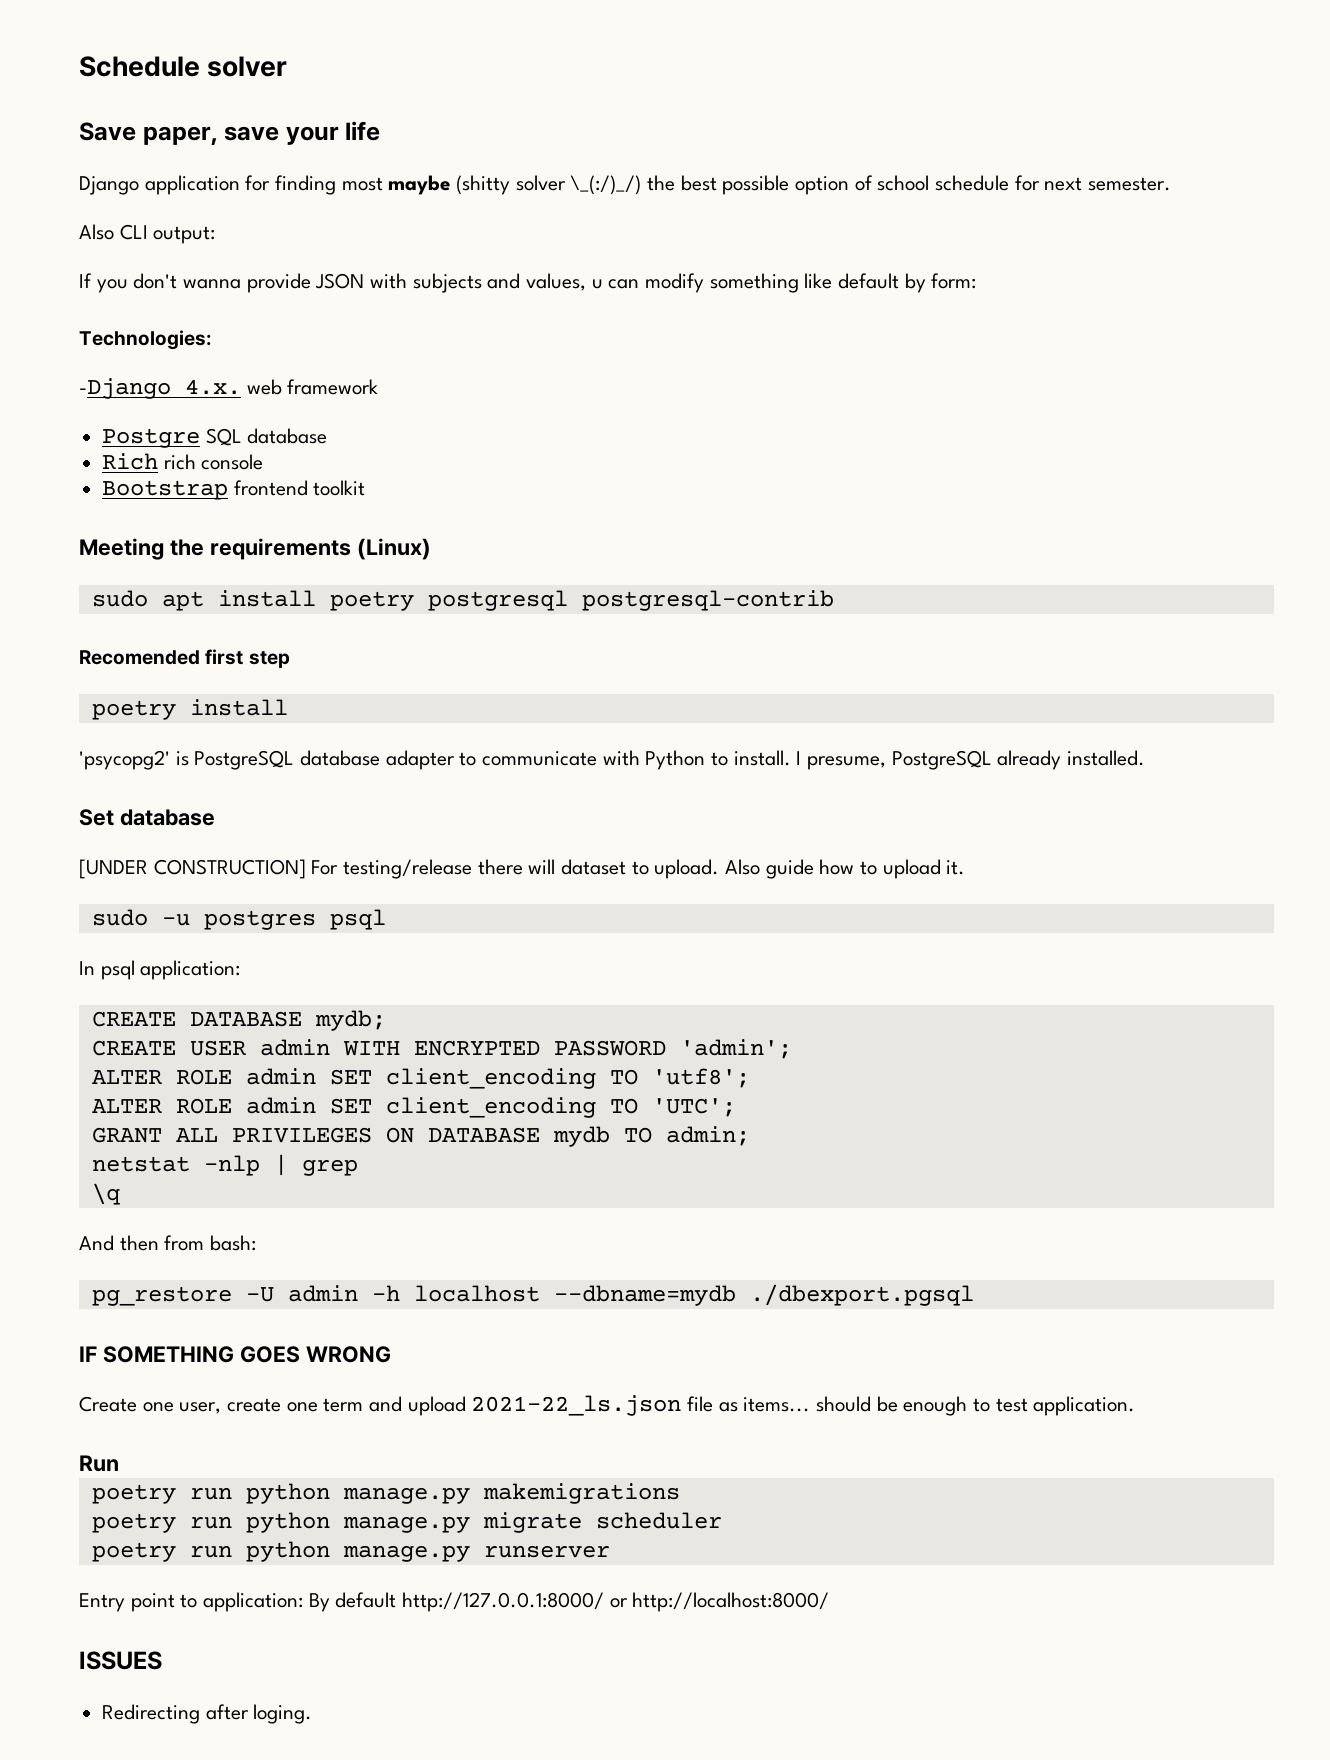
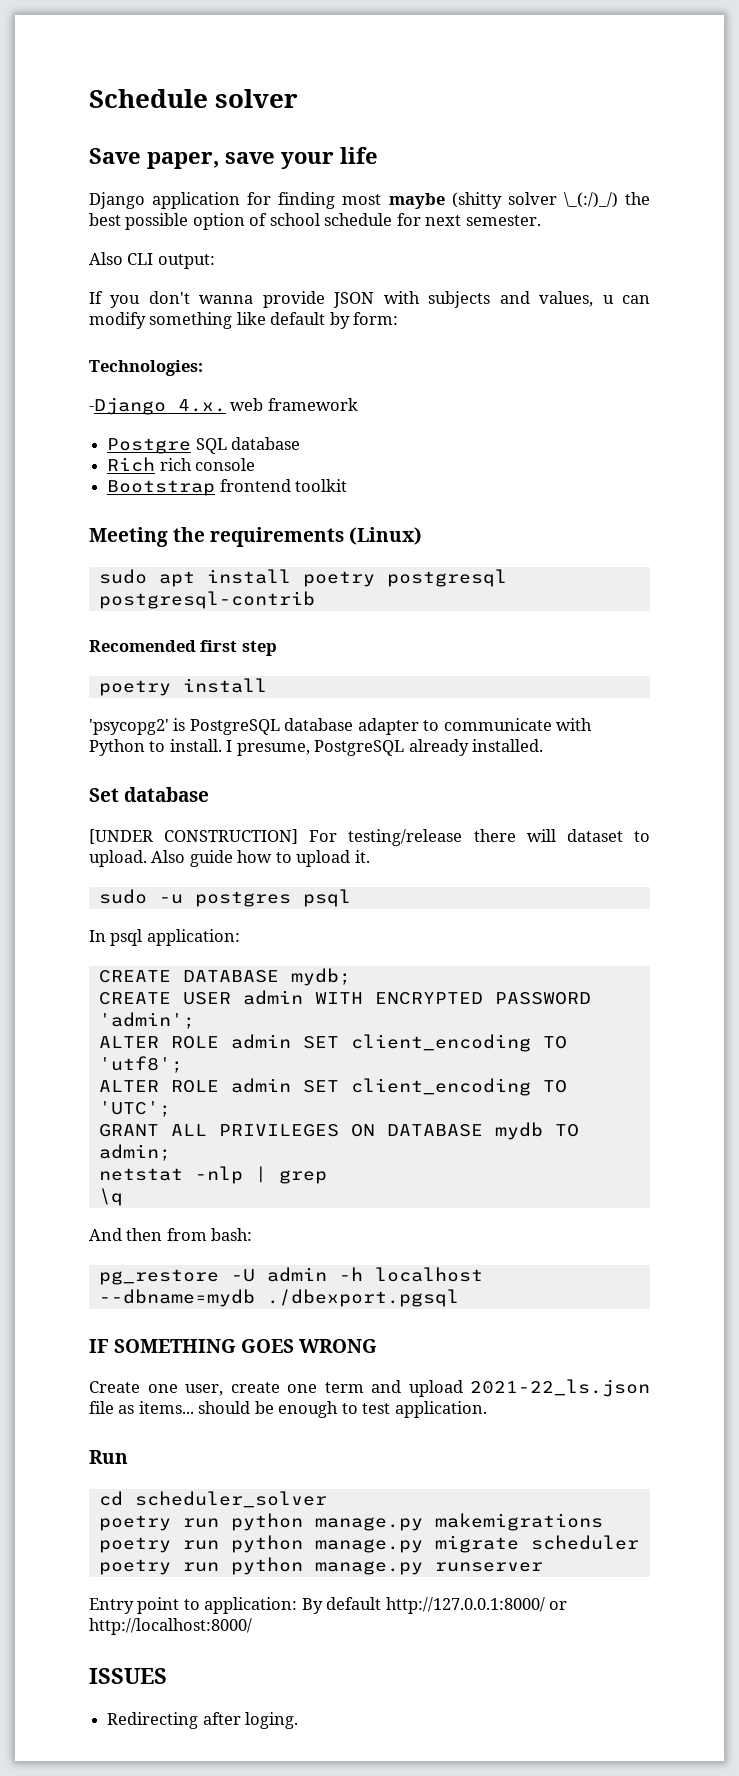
(119, 1463) none -> [98,1491,327,1508] // cd scheduler_solver

